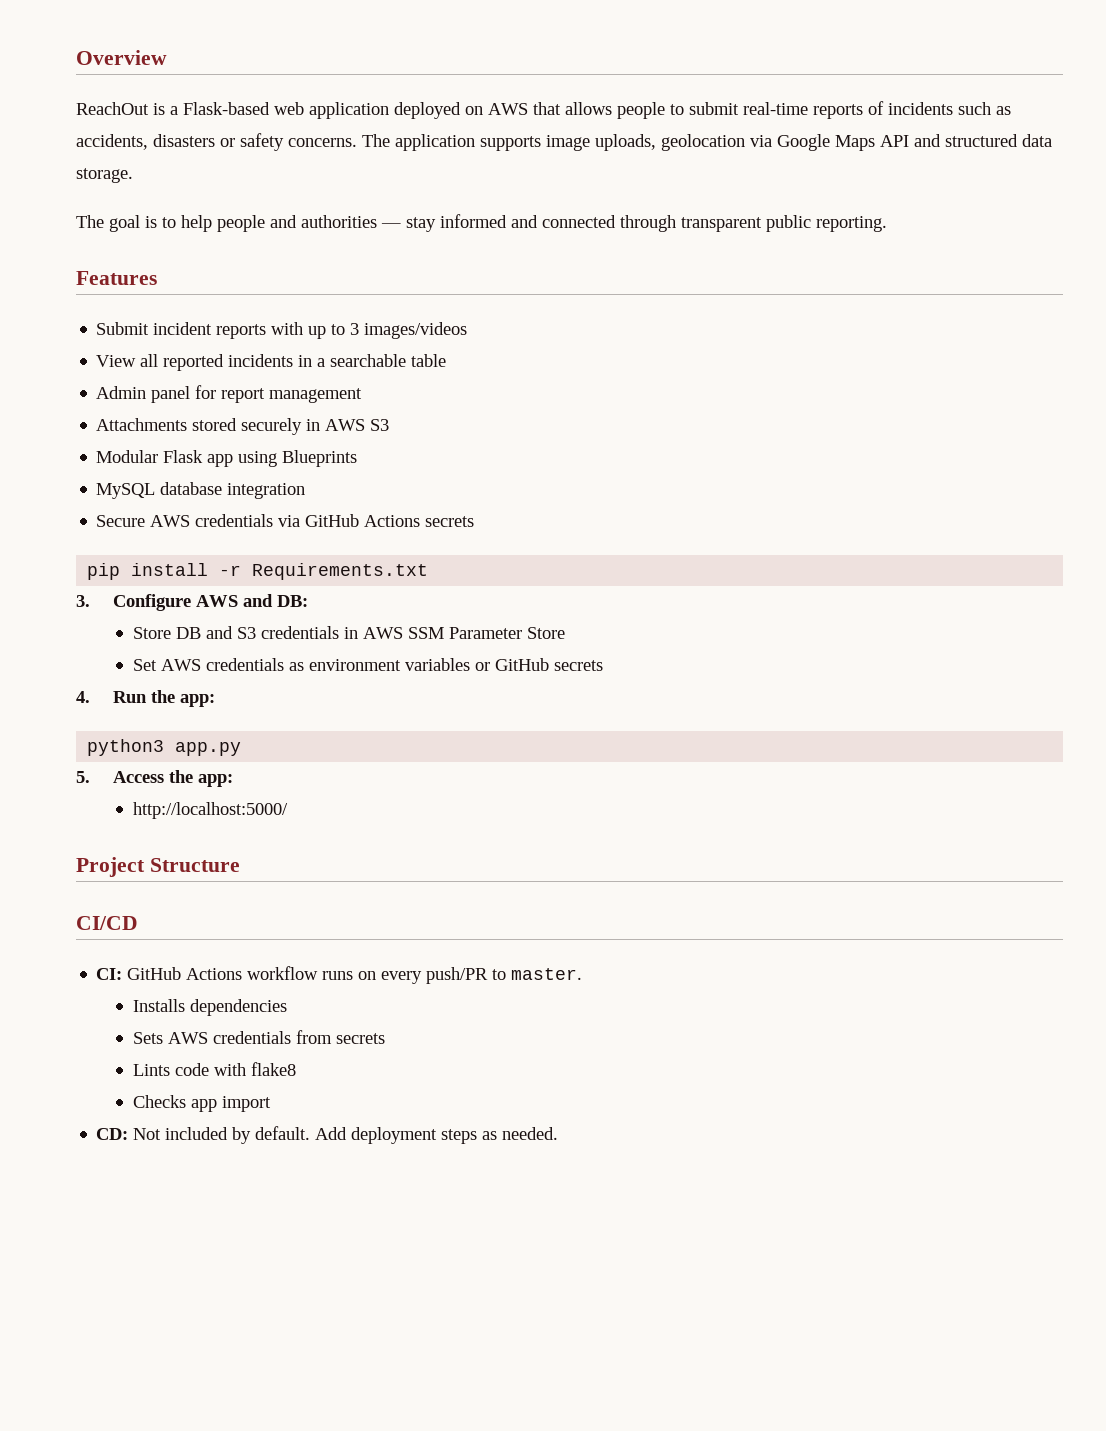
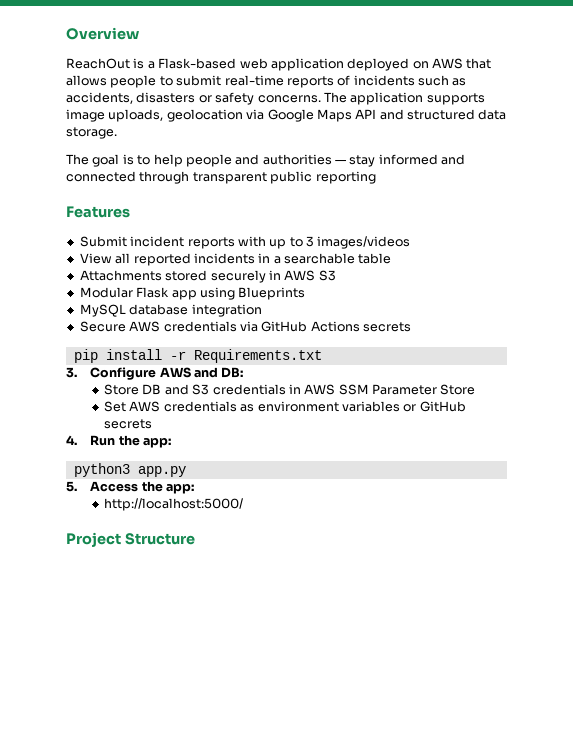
[816,216,887,232] reporting. -> [315,171,376,184] reporting
[96,385,363,403] // Admin panel for report management -> (392, 258) none
[76,916,138,930] [96,966,583,984] [133,999,288,1016] [133,1030,386,1044] [133,1062,297,1076] [133,1095,272,1112] [96,1126,559,1144] // CI/CD // CI: GitHub Actions workflow runs on every push/PR to master. // Installs dependencies // Sets AWS credentials from secrets // Lints code with flake8 // Checks app import // CD: Not included by default. Add deployment steps as needed. -> (195, 539) none

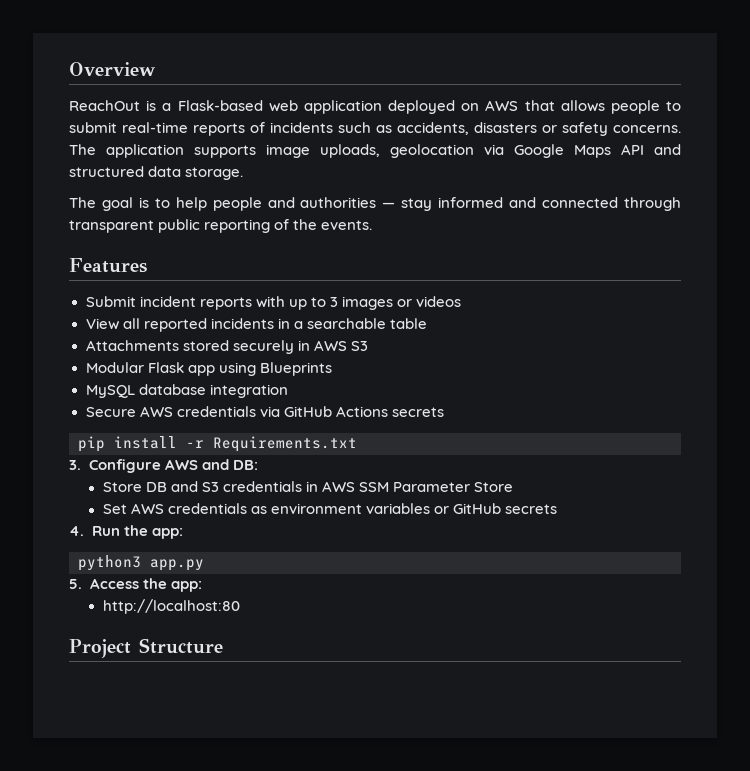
(376, 177) none -> [274,219,373,230] of the events.
[317,236,411,249] images/videos -> [341,296,461,310] images or videos
[104,498,244,511] http://localhost:5000/ -> [102,599,240,614] http://localhost:80

